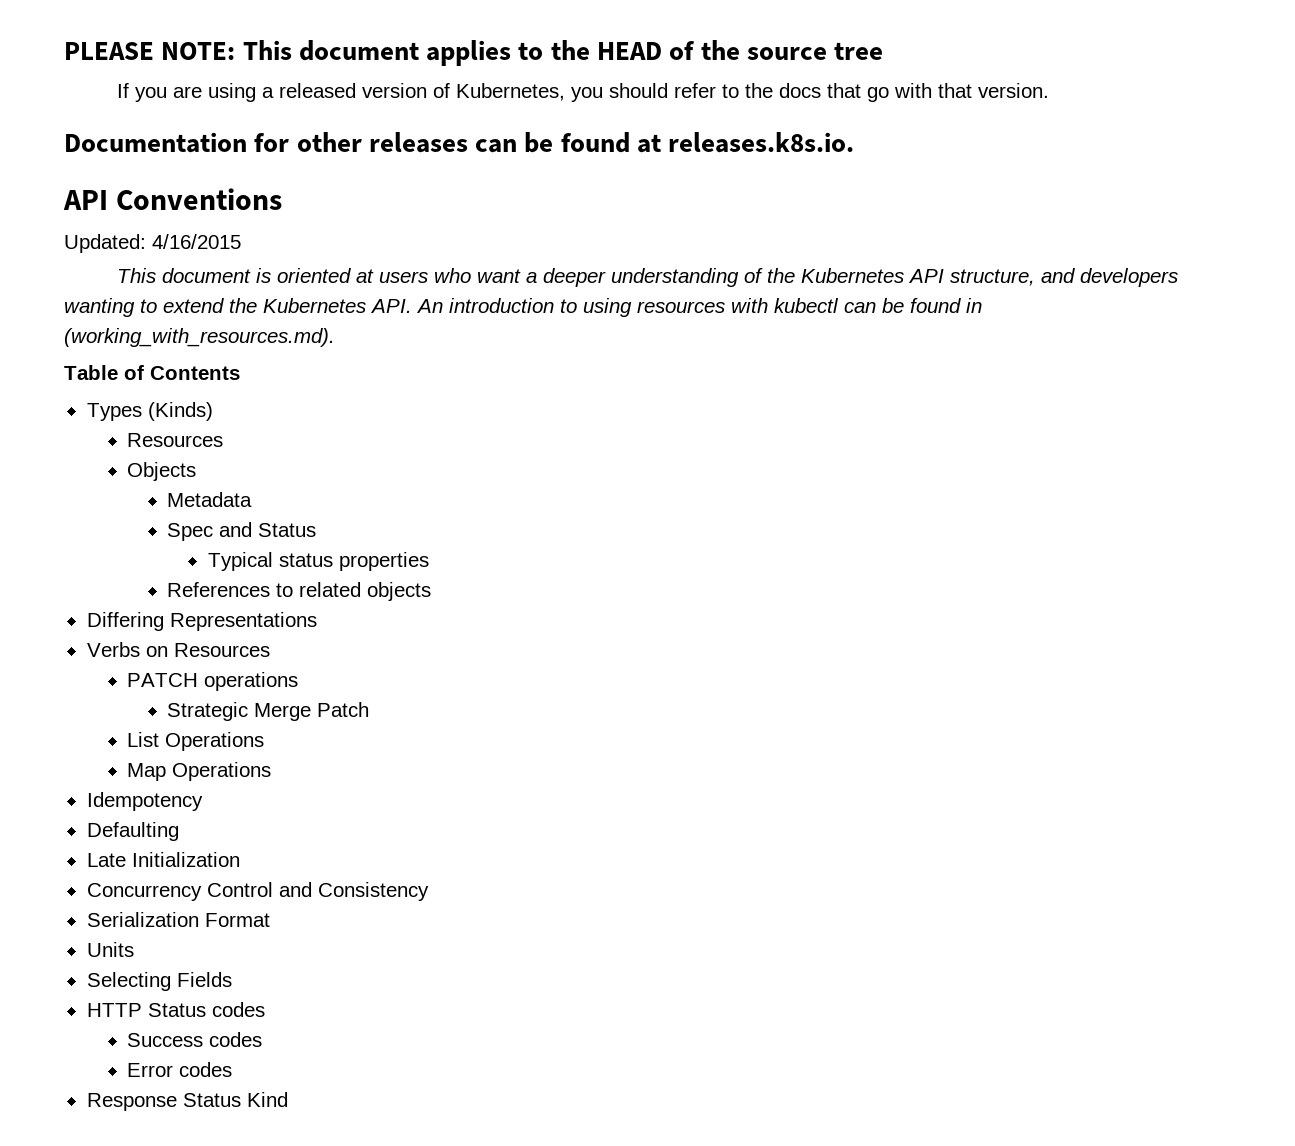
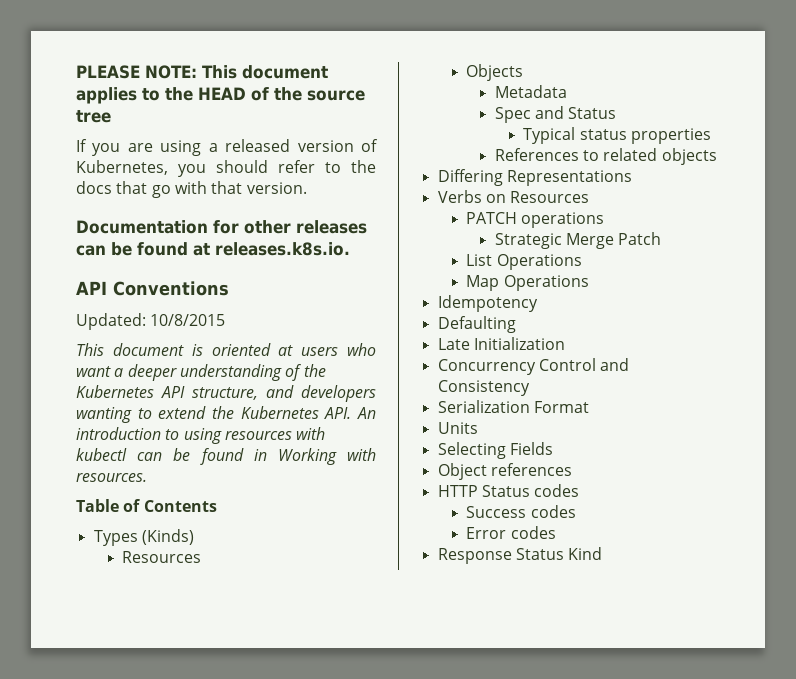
[152,234,241,249] 4/16/2015 -> [150,314,226,326] 10/8/2015
[64,328,335,347] (working_with_resources.md). -> [277,448,376,465] [76,473,147,482] Working with resources.
(232, 979) none -> [437,463,572,480] // Object references

